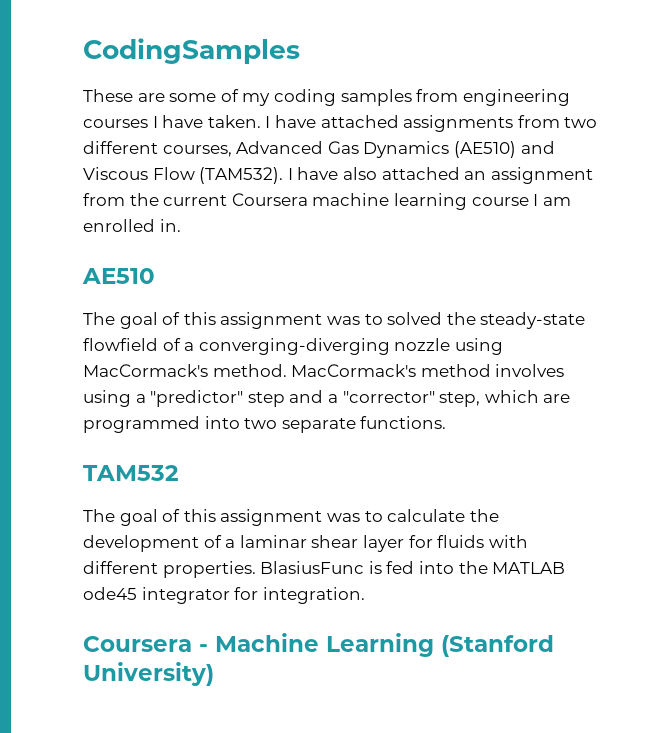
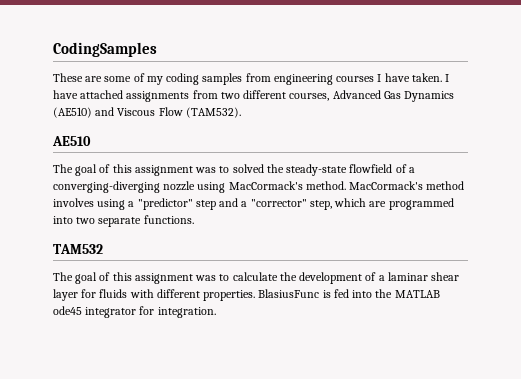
[287,167,593,184] [83,193,571,210] [83,219,181,232] I have also attached an assignment from the current Coursera machine learning course I am enrolled in. -> (241, 112) none
[83,633,554,657] [83,662,214,686] // Coursera - Machine Learning (Stanford University) -> (216, 312) none

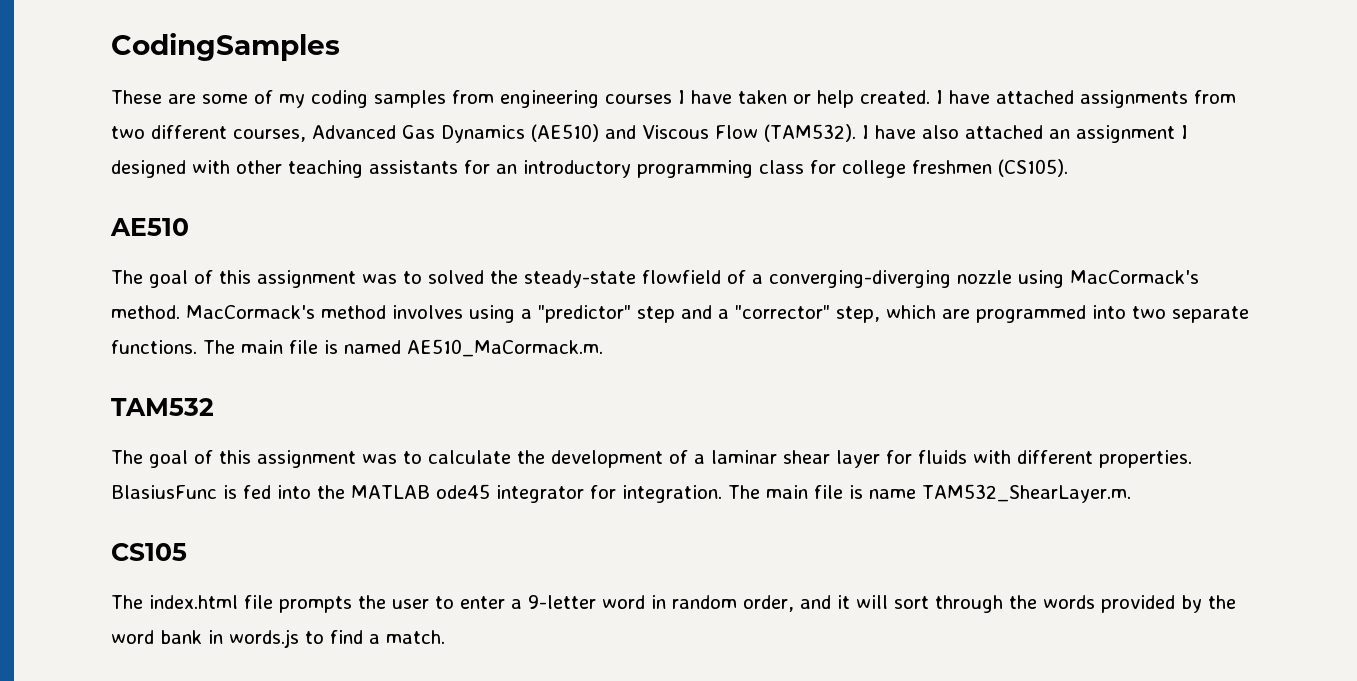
[411,73,442,82] taken. -> [738,90,930,108] taken or help created.
(241, 112) none -> [861,125,1188,143] [111,159,1068,178] I have also attached an assignment I designed with other teaching assistants for an introductory programming class for college freshmen (CS105).
(194, 219) none -> [203,339,603,357] The main file is named AE510_MaCormack.m.
(216, 312) none -> [727,484,1131,503] [111,543,187,561] [111,595,1236,613] [111,629,445,648] The main file is name TAM532_ShearLayer.m. // CS105 // The index.html file prompts the user to enter a 9-letter word in random order, and it will sort through the words provided by the word bank in words.js to find a match.

